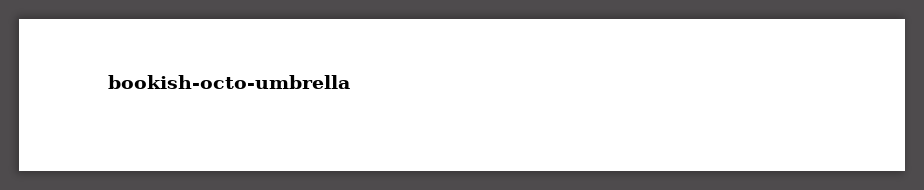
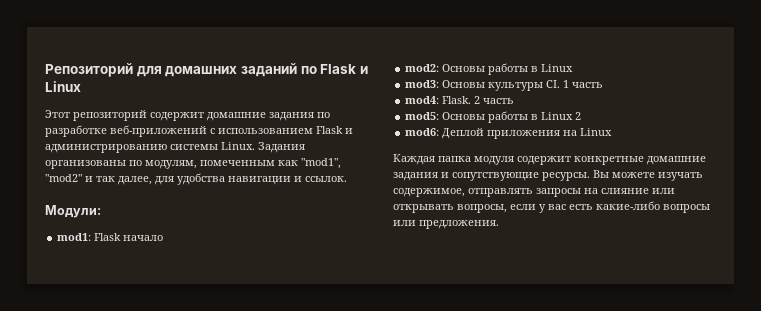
[108,75,350,89] bookish-octo-umbrella -> [45,63,368,77] [45,81,81,92] [45,110,330,121] [45,125,353,137] [45,142,305,153] [45,158,341,169] [45,173,347,185] [45,205,101,218] [57,233,164,241] [405,63,574,75] [405,80,604,91] [405,96,515,104] [405,111,582,123] [405,128,613,139] [393,154,706,165] [393,170,703,181] [393,188,675,197] [393,201,710,213] [393,220,499,229] Репозиторий для домашних заданий по Flask и Linux // Этот репозиторий содержит домашние задания по разработке веб-приложений с использованием Flask и администрированию системы Linux. Задания организованы по модулям, помеченным как "mod1", "mod2" и так далее, для удобства навигации и ссылок. // Модули: // mod1: Flask начало // mod2: Основы работы в Linux // mod3: Основы культуры CI. 1 часть // mod4: Flask. 2 часть // mod5: Основы работы в Linux 2 // mod6: Деплой приложения на Linux // Каждая папка модуля содержит конкретные домашние задания и сопутствующие ресурсы. Вы можете изучать содержимое, отправлять запросы на слияние или открывать вопросы, если у вас есть какие-либо вопросы или предложения.

